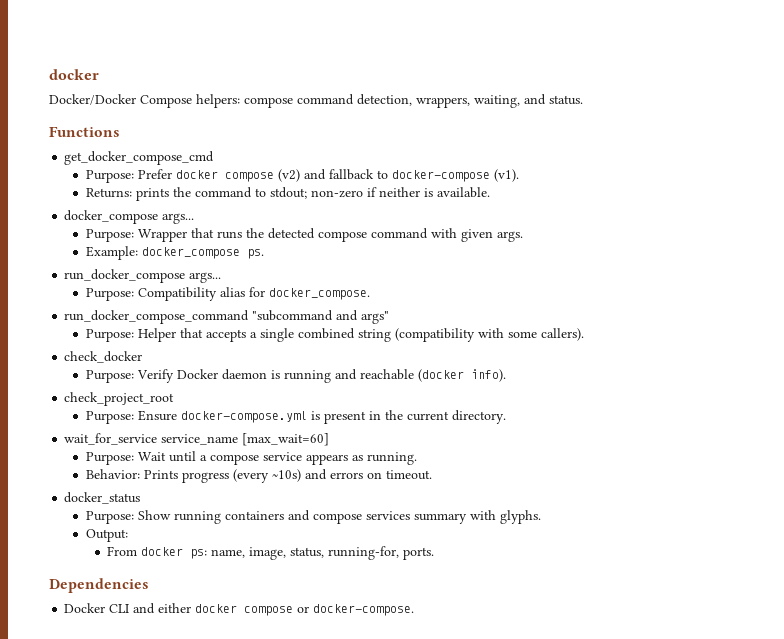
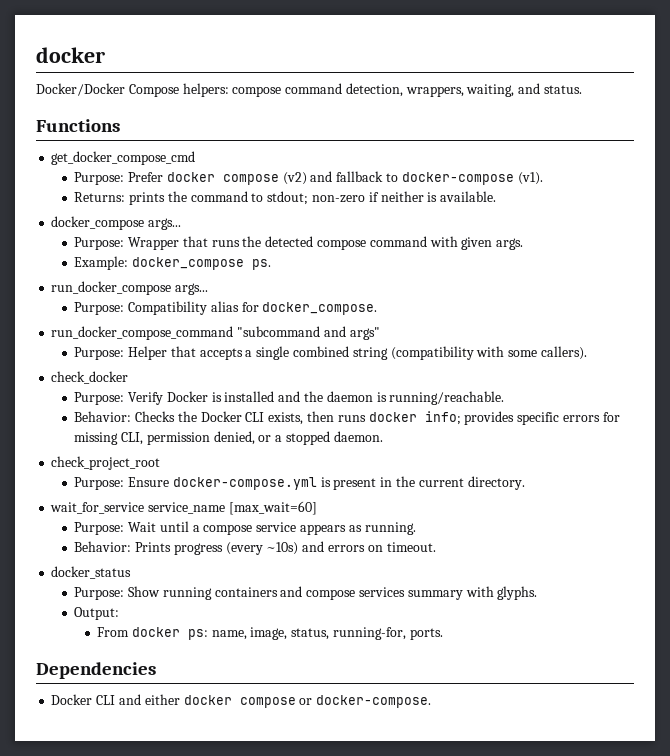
[221,369,506,383] daemon is running and reachable (docker info). -> [211,391,505,405] [74,411,620,425] [74,431,383,445] is installed and the daemon is running/reachable. // Behavior: Checks the Docker CLI exists, then runs docker info; provides specific errors for missing CLI, permission denied, or a stopped daemon.

